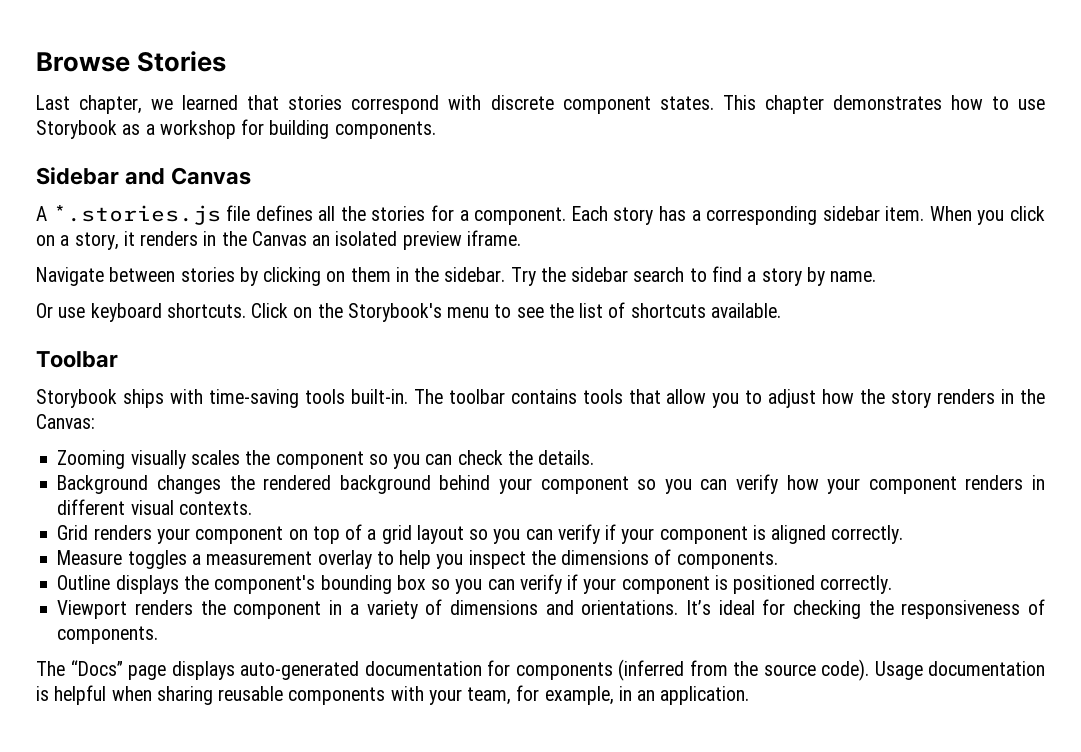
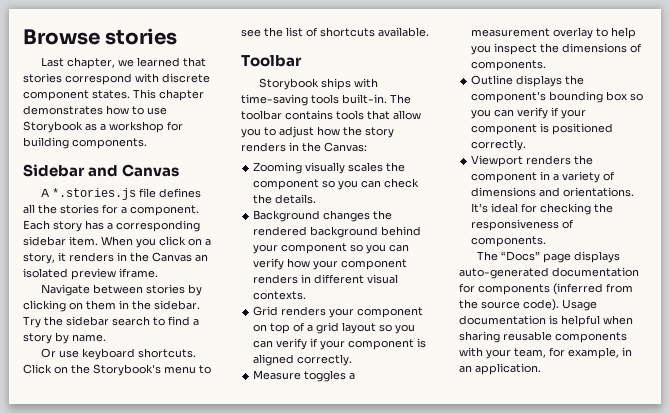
[137,51,227,72] Stories -> [105,28,178,45] stories

